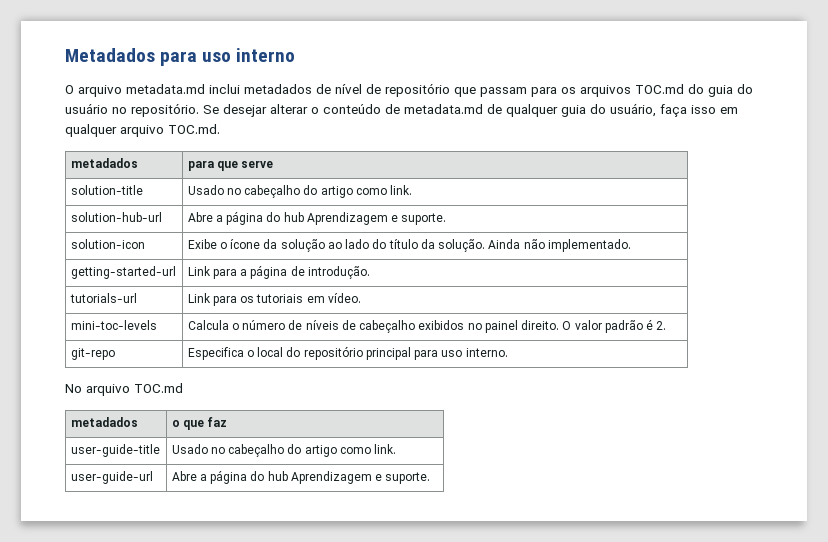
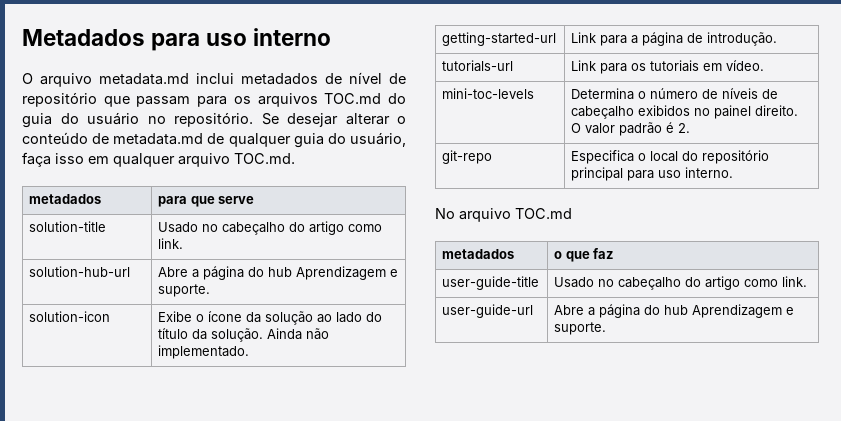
[187,320,229,330] Calcula -> [571,88,635,100] Determina

